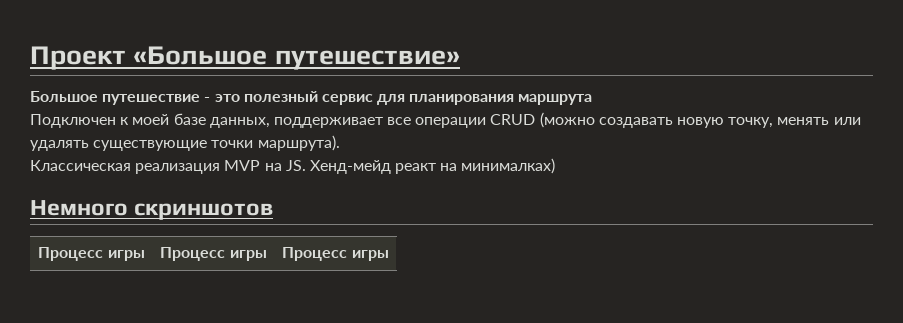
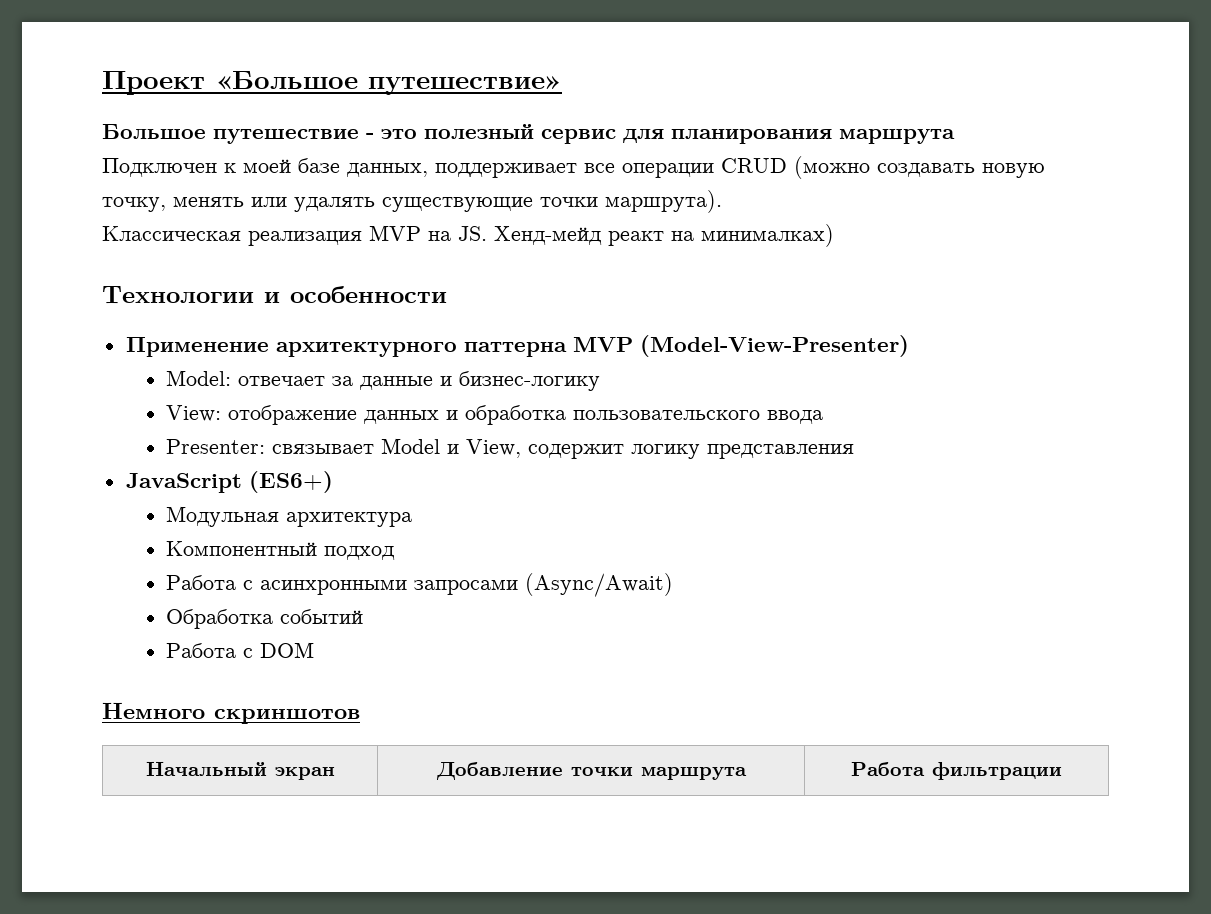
[30,200,274,220] [38,247,145,261] [160,247,267,261] [282,247,389,261] Немного скриншотов // Процесс игры | Процесс игры | Процесс игры -> [102,286,447,304] [125,335,909,357] [165,370,600,391] [165,405,823,425] [165,438,854,459] [125,471,333,493] [165,506,412,527] [165,541,395,560] [165,573,673,597] [165,609,363,629] [165,642,314,658] [102,702,360,724] [145,761,335,780] [435,762,747,780] [851,762,1062,780] Технологии и особенности // Применение архитектурного паттерна MVP (Model-View-Presenter) // Model: отвечает за данные и бизнес-логику // View: отображение данных и обработка пользовательского ввода // Presenter: связывает Model и View, содержит логику представления // JavaScript (ES6+) // Модульная архитектура // Компонентный подход // Работа с асинхронными запросами (Async/Await) // Обработка событий // Работа с DOM // Немного скриншотов // Начальный экран | Добавление точки маршрута | Работа фильтрации

